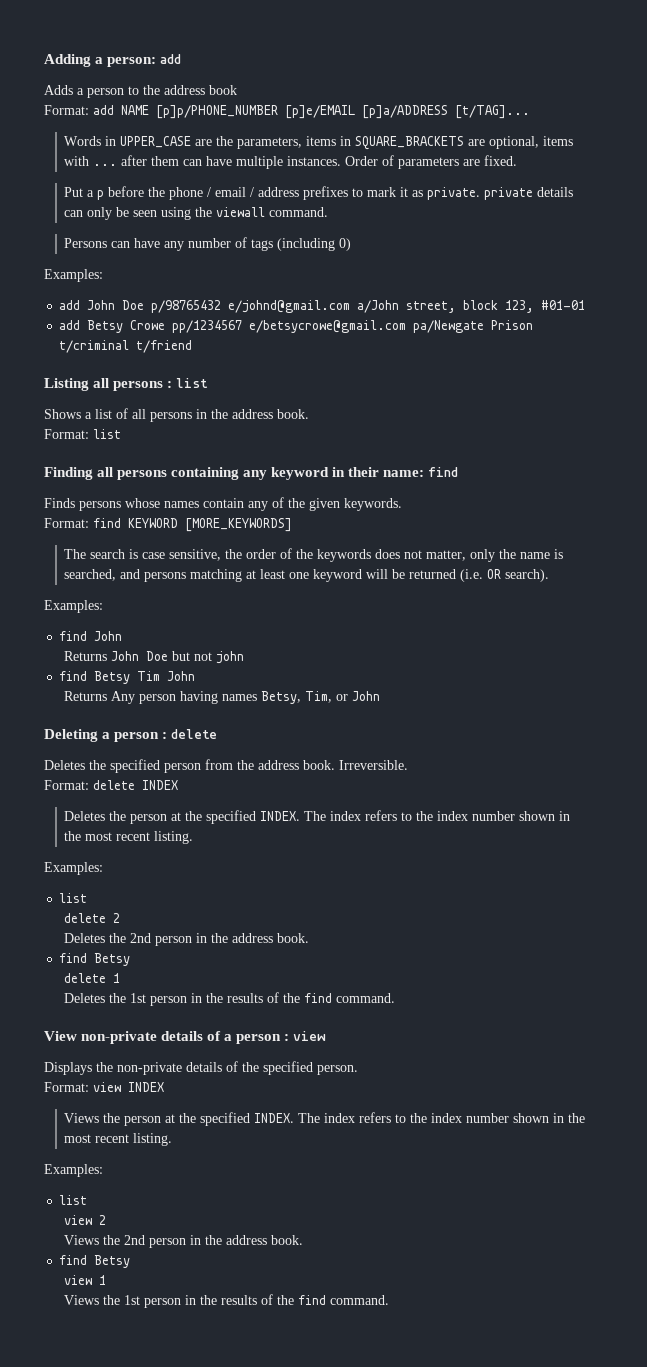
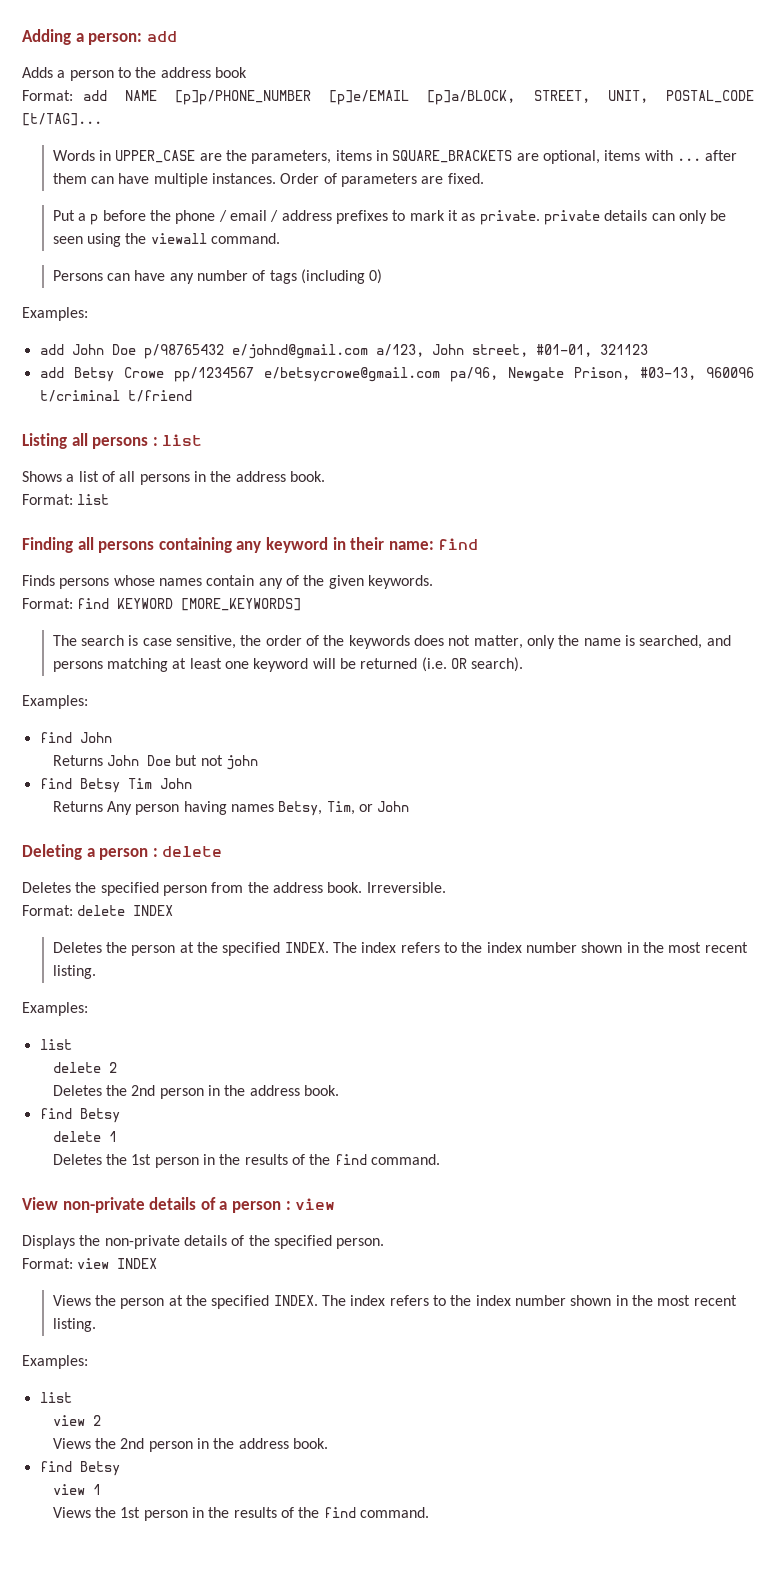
[362,105,448,119] [p]a/ADDRESS -> [427,90,754,105] [p]a/BLOCK, STREET, UNIT, POSTAL_CODE
[357,300,586,313] a/John street, block 123, #01-01 -> [375,344,648,357] a/123, John street, #01-01, 321123
[413,320,534,333] pa/Newgate Prison -> [449,367,754,382] pa/96, Newgate Prison, #03-13, 960096

